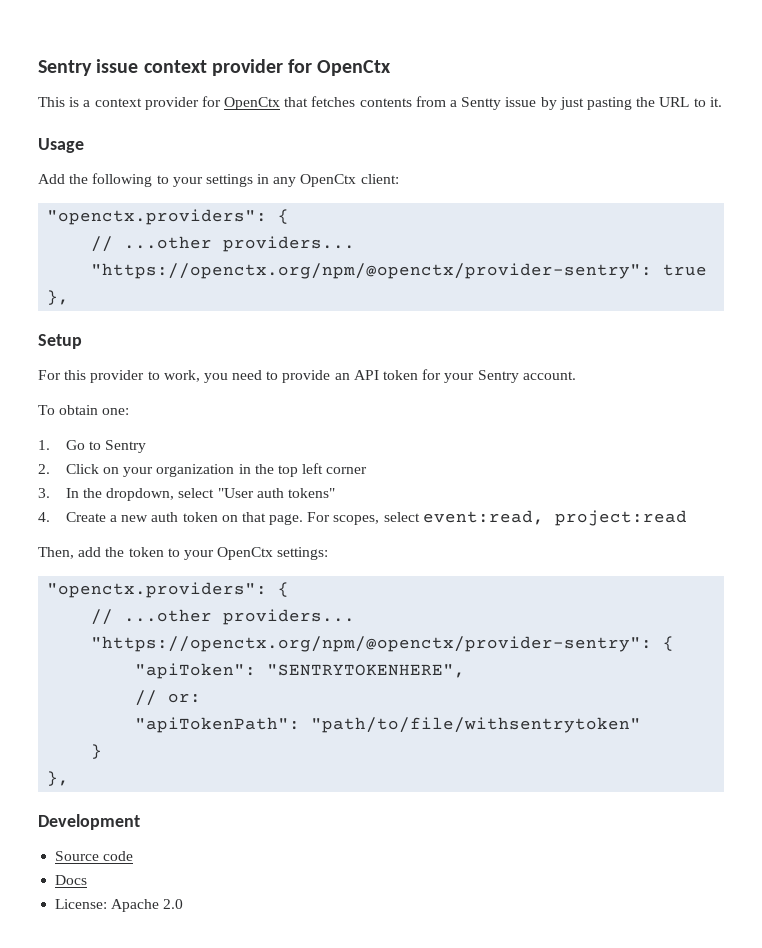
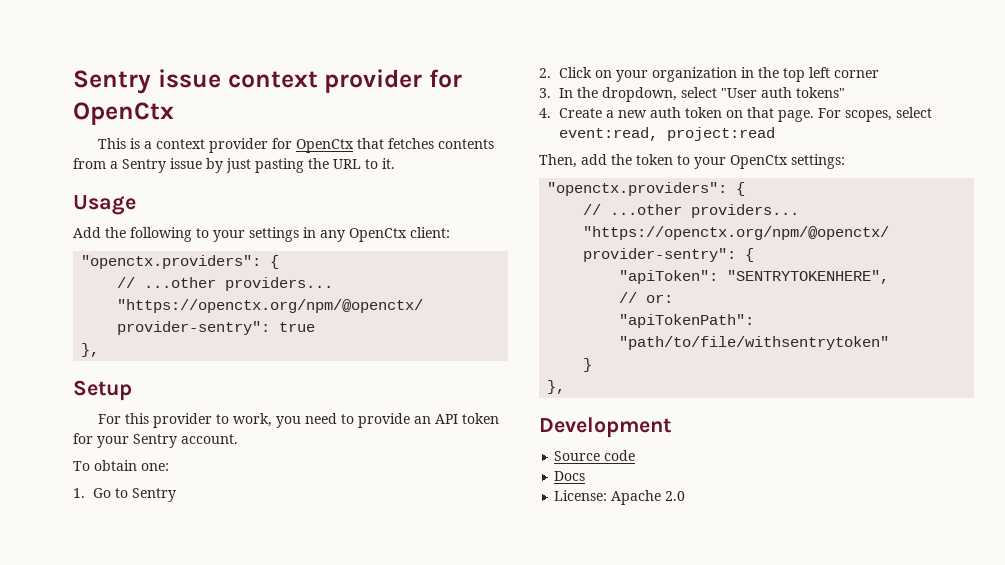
[461,97,502,110] Sentty -> [122,159,166,173] Sentry

